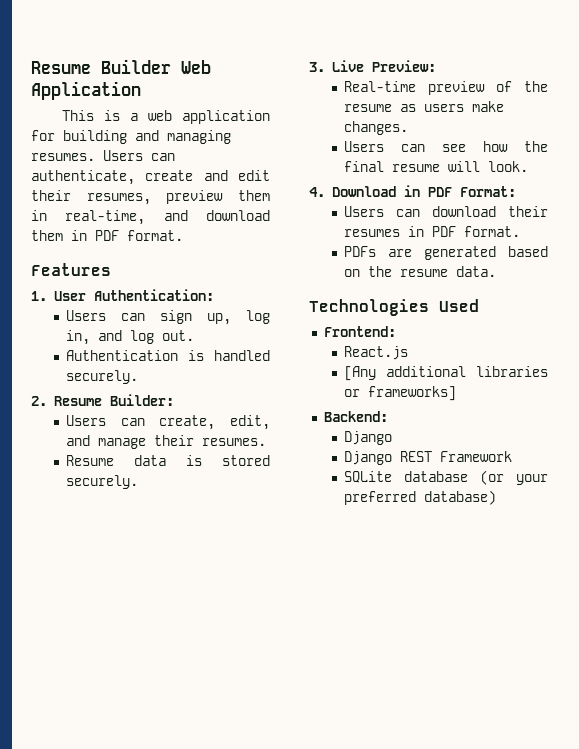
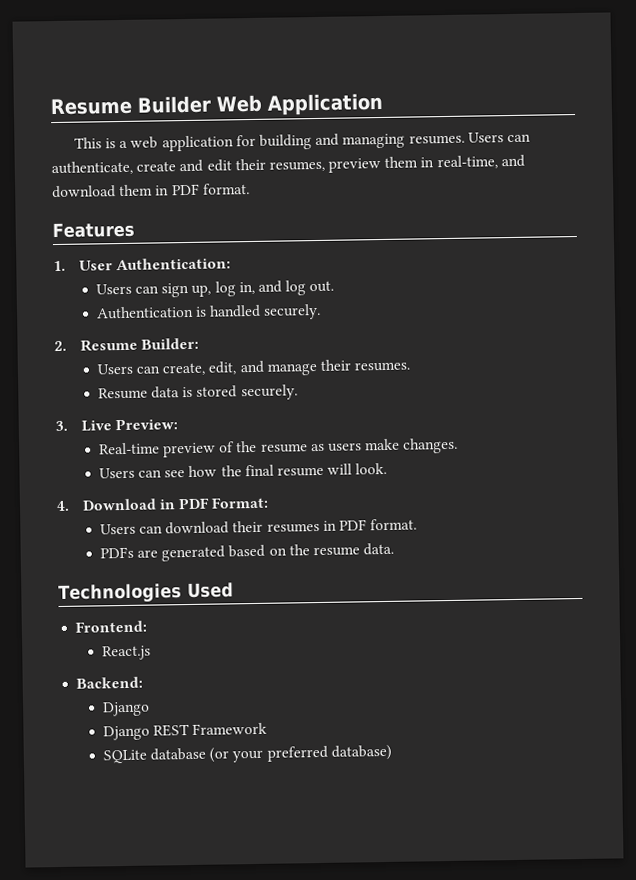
[343,366,548,381] [343,386,456,401] // [Any additional libraries or frameworks] -> (151, 653) none

